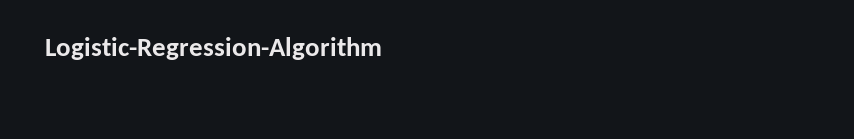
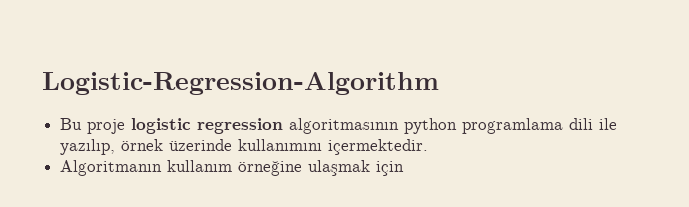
(382, 48) none -> [60,118,618,134] [60,139,429,155] [60,160,405,176] // Bu proje logistic regression algoritmasının python programlama dili ile yazılıp, örnek üzerinde kullanımını içermektedir. // Algoritmanın kullanım örneğine ulaşmak için

